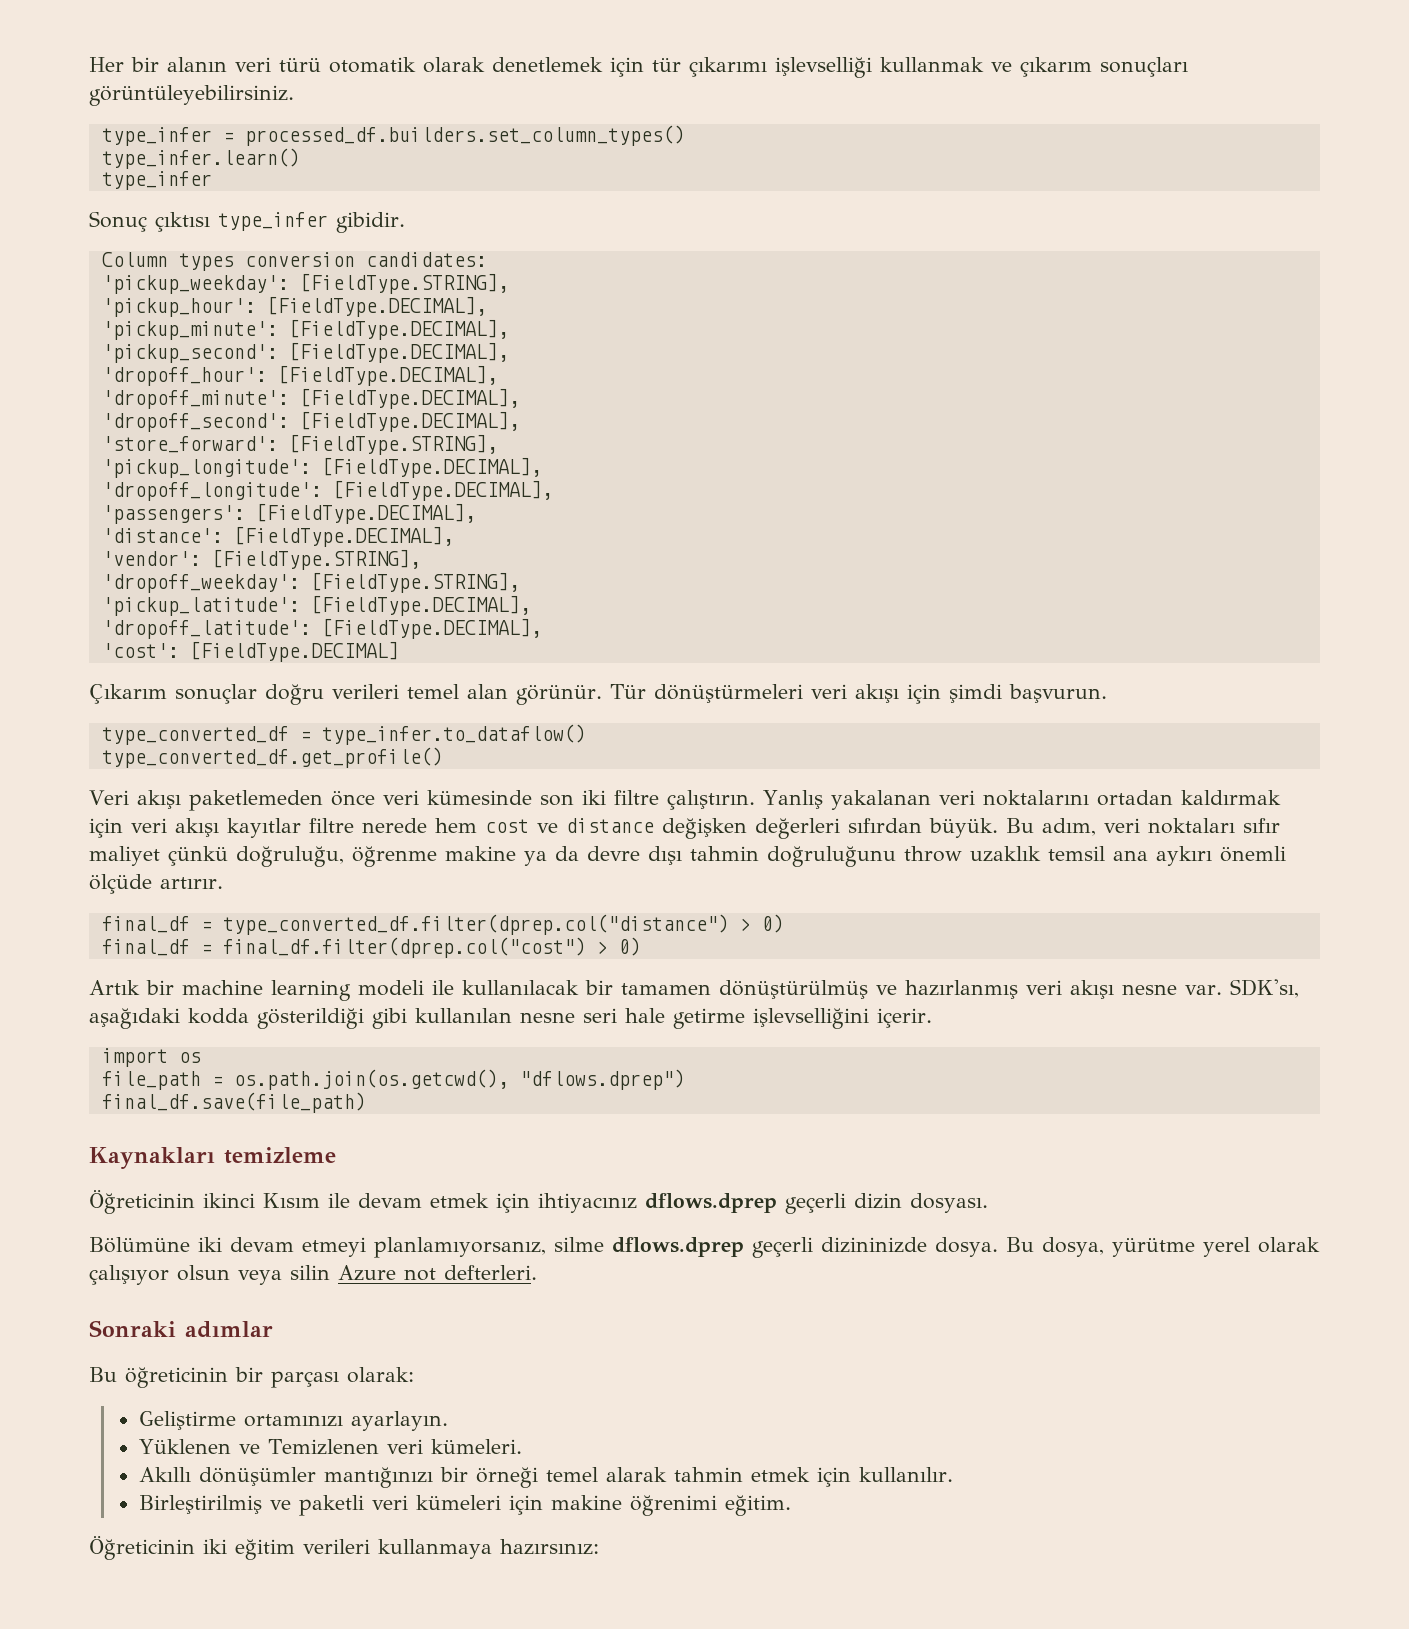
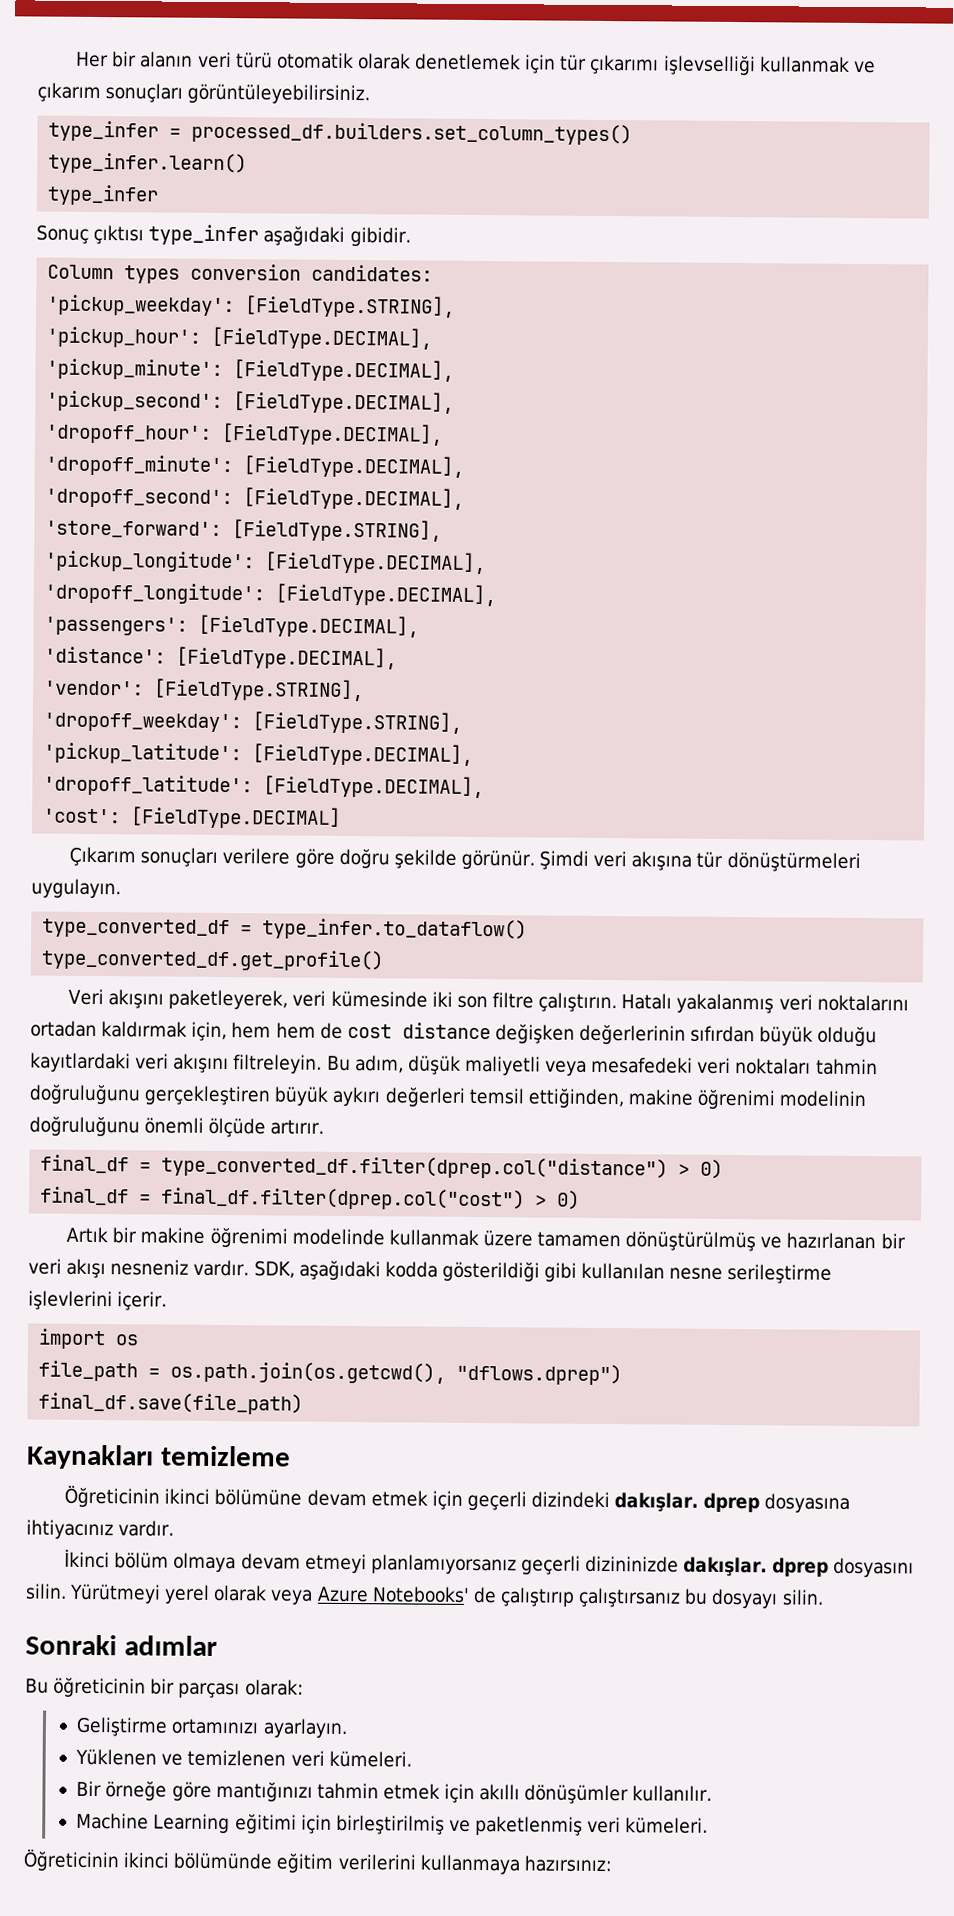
(328, 221) none -> [263,226,346,246] aşağıdaki
[175,684,1107,705] sonuçlar doğru verileri temel alan görünür. Tür dönüştürmeleri veri akışı için şimdi başvurun. -> [140,847,861,873] [31,878,121,899] sonuçları verilere göre doğru şekilde görünür. Şimdi veri akışına tür dönüştürmeleri uygulayın.
[136,790,1281,811] [89,818,1280,839] [89,846,1212,867] akışı paketlemeden önce veri kümesinde son iki filtre çalıştırın. Yanlış yakalanan veri noktalarını ortadan kaldırmak için veri akışı kayıtlar filtre nerede hem cost ve distance değişken değerleri sıfırdan büyük. Bu adım, veri noktaları sıfır maliyet çünkü doğruluğu, öğrenme makine ya da devre dışı tahmin doğruluğunu throw uzaklık temsil ana aykırı -> [108,989,909,1014] [30,1020,878,1047] [30,1052,878,1076] [29,1084,867,1110] [29,1116,140,1137] akışını paketleyerek, veri kümesinde iki son filtre çalıştırın. Hatalı yakalanmış veri noktalarını ortadan kaldırmak için, hem hem de cost distance değişken değerlerinin sıfırdan büyük olduğu kayıtlardaki veri akışını filtreleyin. Bu adım, düşük maliyetli veya mesafedeki veri noktaları tahmin doğruluğunu gerçekleştiren büyük aykırı değerleri temsil ettiğinden, makine öğrenimi modelinin doğruluğunu
[182,979,1299,1001] machine learning modeli ile kullanılacak bir tamamen dönüştürülmüş ve hazırlanmış veri akışı nesne var. SDK'sı, -> [140,1227,906,1252] [28,1258,295,1279] makine öğrenimi modelinde kullanmak üzere tamamen dönüştürülmüş ve hazırlanan bir veri akışı nesneniz vardır. SDK,
[583,1008,869,1029] seri hale getirme işlevselliğini -> [727,1263,833,1284] [28,1290,113,1311] serileştirme işlevlerini
[263,1193,350,1208] Kısım ile -> [214,1488,303,1506] bölümüne
[538,1193,988,1214] [89,1237,1320,1258] [89,1265,537,1285] ihtiyacınız dflows.dprep geçerli dizin dosyası. // Bölümüne iki devam etmeyi planlamıyorsanız, silme dflows.dprep geçerli dizininizde dosya. Bu dosya, yürütme yerel olarak çalışıyor olsun veya silin Azure not defterleri. -> [466,1490,851,1513] [26,1519,175,1540] [64,1549,915,1578] [25,1583,824,1609] geçerli dizindeki dakışlar. dprep dosyasına ihtiyacınız vardır. // İkinci bölüm olmaya devam etmeyi planlamıyorsanız geçerli dizininizde dakışlar. dprep dosyasını silin. Yürütmeyi yerel olarak veya Azure Notebooks' de çalıştırıp çalıştırsanız bu dosyayı silin.
[268,1439,523,1455] [139,1467,668,1488] Temizlenen veri kümeleri. // Akıllı dönüşümler mantığınızı bir örneği temel alarak -> [187,1749,412,1768] [76,1780,313,1802] temizlenen veri kümeleri. // Bir örneğe göre mantığınızı
(852, 1477) none -> [479,1784,630,1805] akıllı dönüşümler
[139,1495,792,1516] [89,1536,370,1560] Birleştirilmiş ve paketli veri kümeleri için makine öğrenimi eğitim. // Öğreticinin iki eğitim verileri -> [76,1812,709,1836] [23,1849,416,1873] Machine Learning eğitimi için birleştirilmiş ve paketlenmiş veri kümeleri. // Öğreticinin ikinci bölümünde eğitim verilerini

